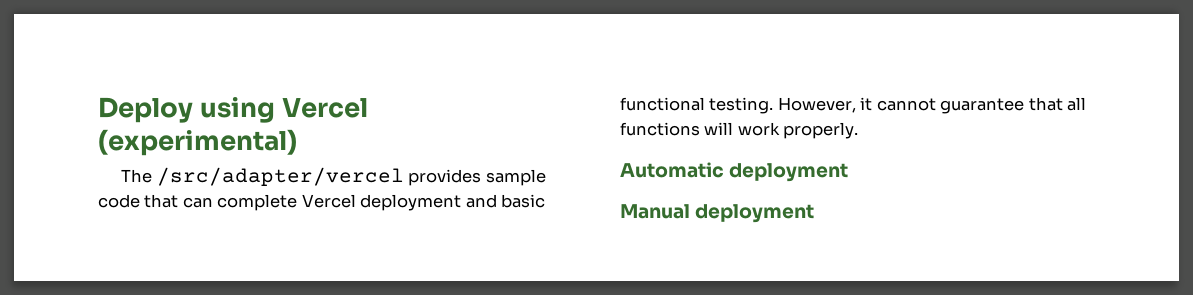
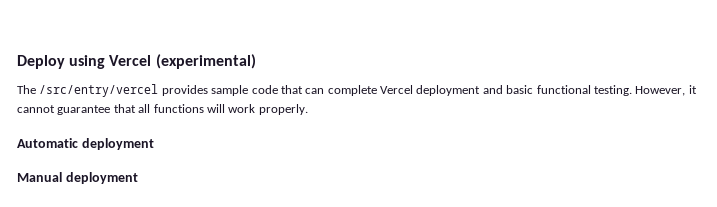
[156,167,404,186] /src/adapter/vercel -> [39,84,159,97] /src/entry/vercel

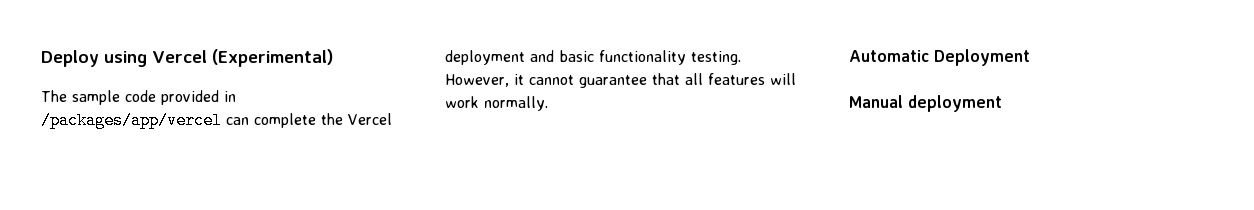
[155,54,256,69] (experimental) -> [211,49,333,67] (Experimental)
[39,84,303,97] /src/entry/vercel provides sample code that -> [72,90,236,105] [41,112,222,129] sample code provided in /packages/app/vercel
(377, 90) none -> [321,113,343,125] the
[536,85,591,94] functional -> [599,50,686,65] functionality
[153,104,204,113] functions -> [708,73,765,85] features
[258,104,308,115] properly. -> [484,96,548,111] normally.
[81,138,154,150] deployment -> [934,49,1030,66] Deployment

